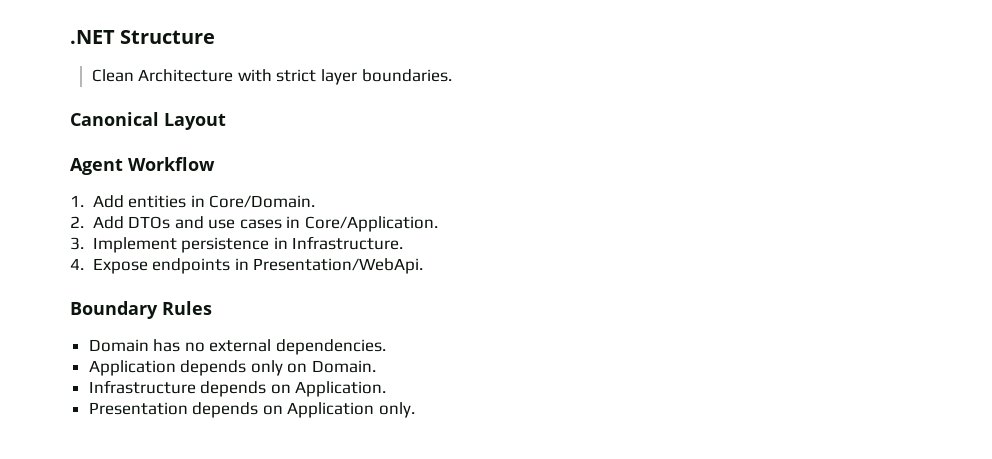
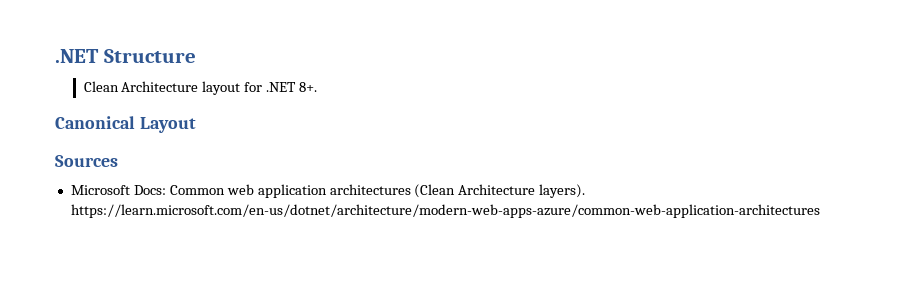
[237,69,452,85] [70,112,226,130] [70,157,215,175] [70,195,316,208] [70,216,439,232] [70,236,404,253] [70,258,424,274] [70,301,212,319] [88,339,387,355] [88,360,377,376] [88,380,387,397] [88,402,416,418] with strict layer boundaries. // Canonical Layout // Agent Workflow // 1. Add entities in Core/Domain. // 2. Add DTOs and use cases in Core/Application. // 3. Implement persistence in Infrastructure. // 4. Expose endpoints in Presentation/WebApi. // Boundary Rules // Domain has no external dependencies. // Application depends only on Domain. // Infrastructure depends on Application. // Presentation depends on Application only. -> [202,81,318,95] [55,116,196,133] [55,155,118,167] [70,184,586,198] [70,204,820,218] layout for .NET 8+. // Canonical Layout // Sources // Microsoft Docs: Common web application architectures (Clean Architecture layers). https://learn.microsoft.com/en-us/dotnet/architecture/modern-web-apps-azure/common-web-application-architectures

